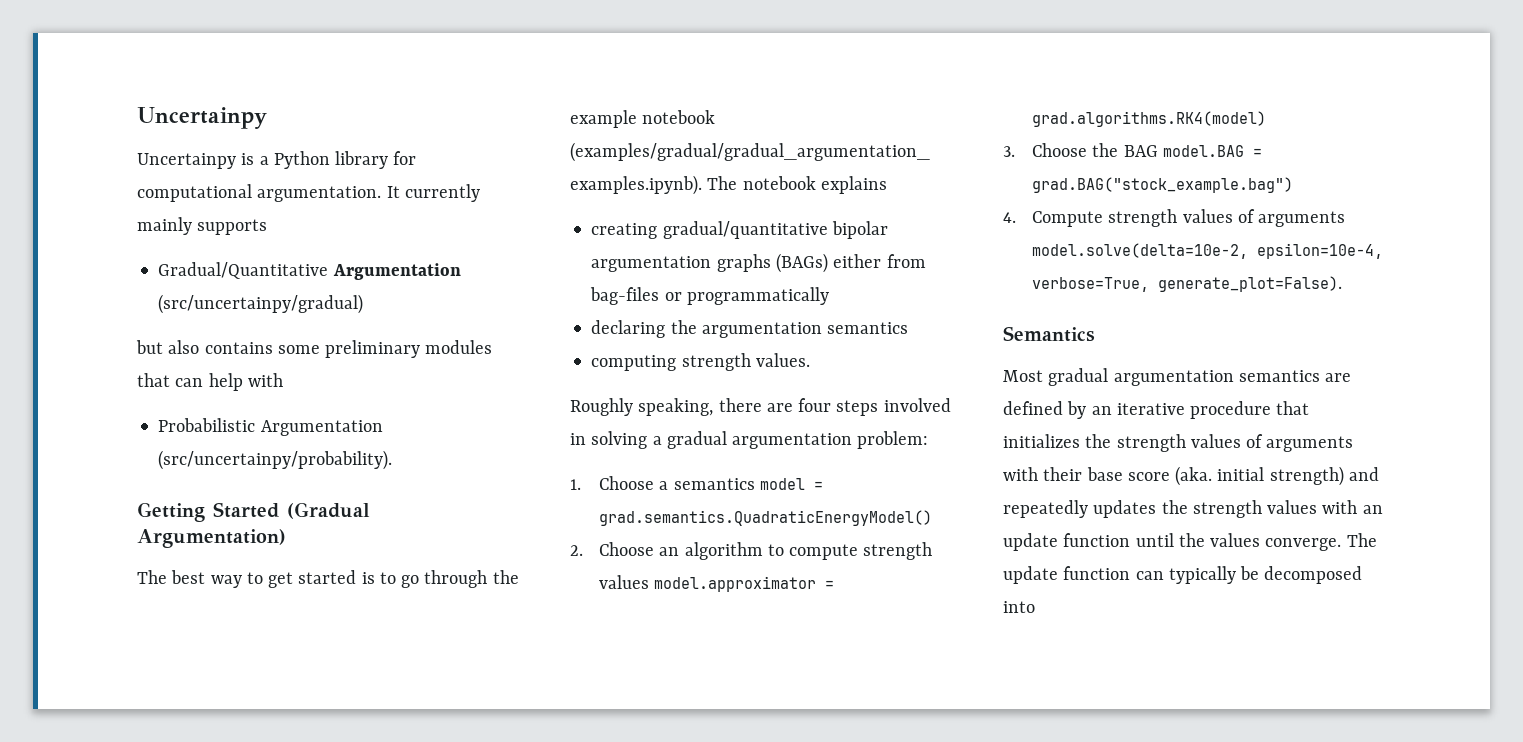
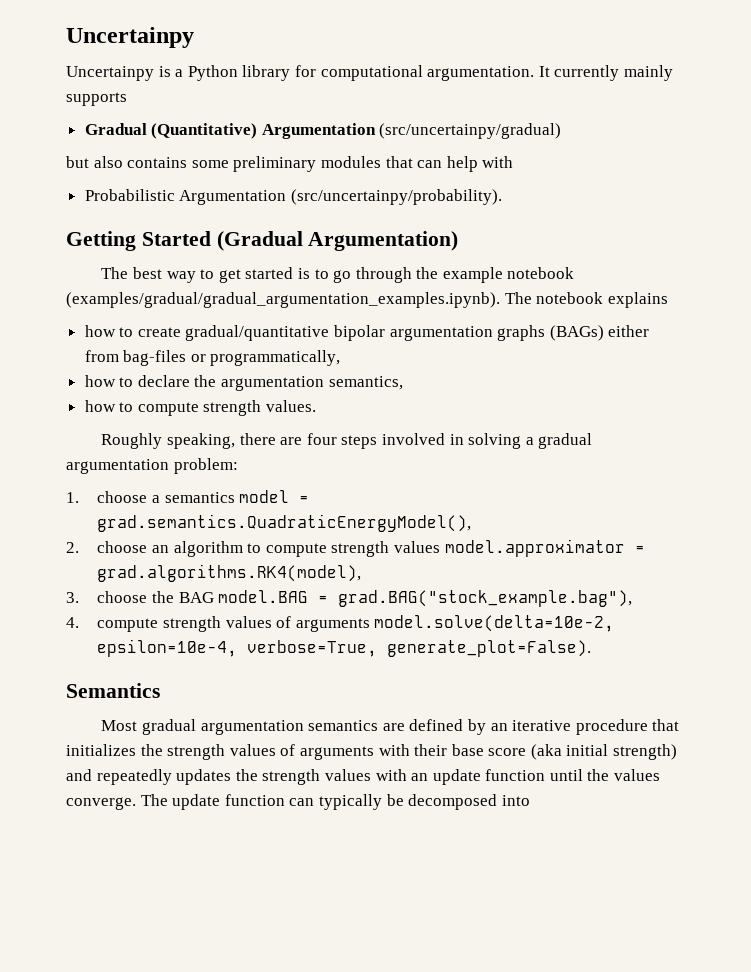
[158,262,329,279] Gradual/Quantitative -> [84,123,258,139] Gradual (Quantitative)
[591,223,658,239] creating -> [84,325,181,337] how to create
[686,287,829,305] [591,320,909,338] [591,355,677,371] programmatically // declaring the argumentation semantics // computing -> [210,350,341,366] [84,375,403,391] [84,400,199,416] programmatically, // how to declare the argumentation semantics, // how to compute
[598,476,654,490] Choose -> [97,491,148,503] choose
[598,510,932,526] grad.semantics.QuadraticEnergyModel() -> [97,514,472,532] grad.semantics.QuadraticEnergyModel(),
[598,542,654,556] Choose -> [97,541,148,553] choose
[1031,111,1266,127] grad.algorithms.RK4(model) -> [97,564,362,582] grad.algorithms.RK4(model),
[1031,143,1087,157] Choose -> [97,591,148,603] choose
[1031,177,1293,193] grad.BAG("stock_example.bag") -> [338,590,633,607] grad.BAG("stock_example.bag"),
[1031,211,1103,227] Compute -> [97,618,159,632] compute
[1175,466,1213,486] (aka. -> [530,744,562,760] (aka

